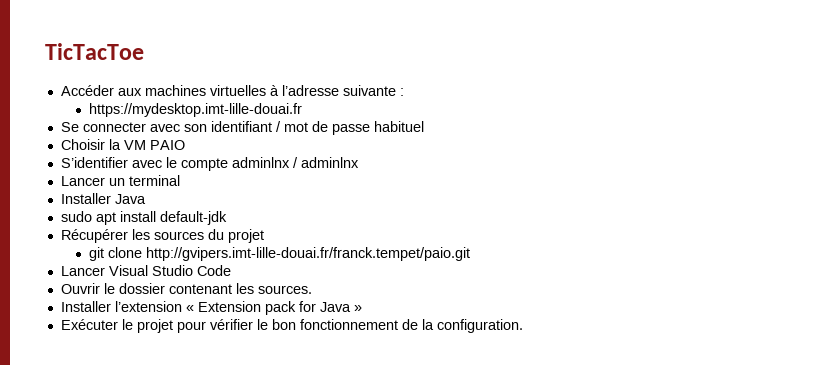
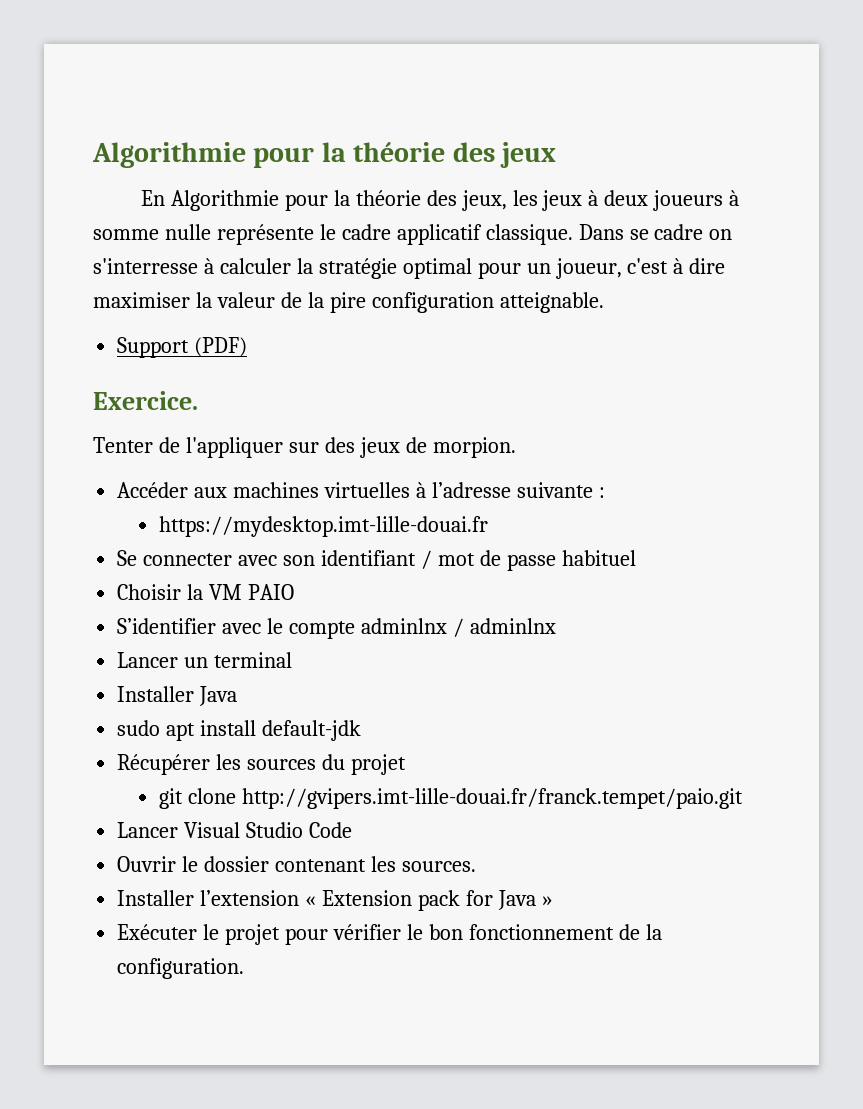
[45,43,144,60] TicTacToe -> [92,142,557,168] [140,190,740,211] [93,224,733,245] [93,258,726,279] [93,292,604,313] [117,337,248,358] [93,391,198,410] [93,437,516,458] Algorithmie pour la théorie des jeux // En Algorithmie pour la théorie des jeux, les jeux à deux joueurs à somme nulle représente le cadre applicatif classique. Dans se cadre on s'interresse à calculer la stratégie optimal pour un joueur, c'est à dire maximiser la valeur de la pire configuration atteignable. // Support (PDF) // Exercice. // Tenter de l'appliquer sur des jeux de morpion.

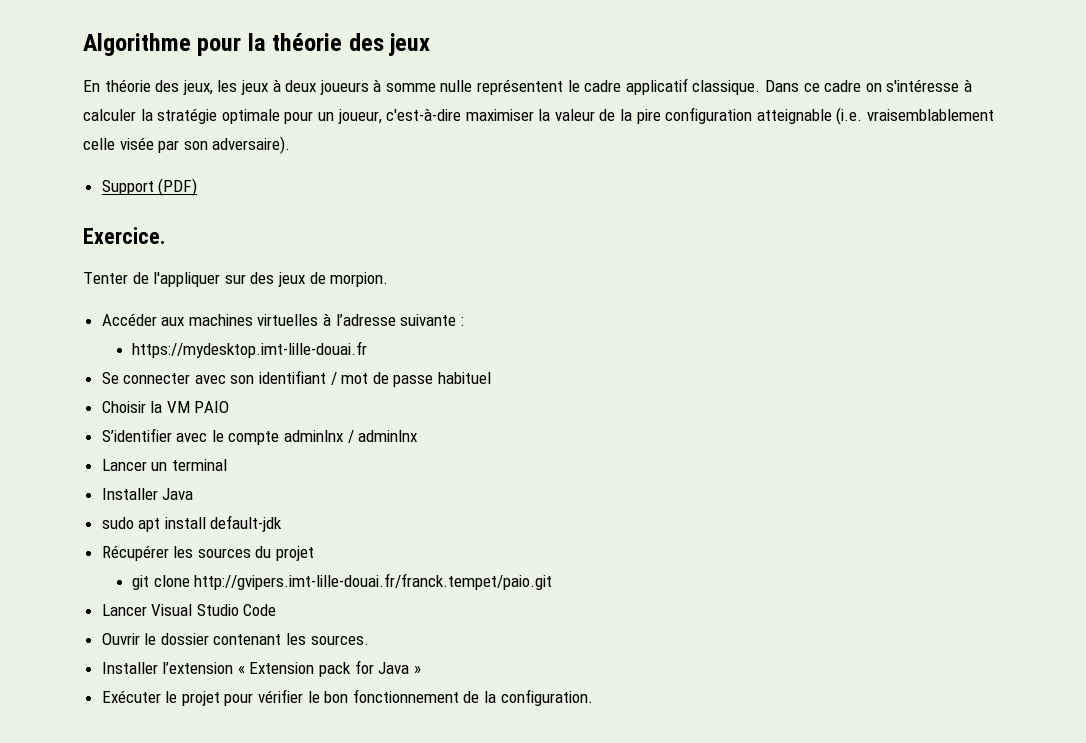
[92,142,246,168] Algorithmie -> [83,33,191,56] Algorithme
[170,190,350,211] Algorithmie pour la -> (100, 86) none
[216,224,314,245] représente -> [477,79,564,95] représentent
[629,229,649,240] se -> [803,83,820,92] ce
[93,258,198,274] s'interresse -> [886,79,960,92] s'intéresse
[402,258,472,279] optimal -> [221,109,280,124] optimale
[627,258,726,274] c'est à dire -> [386,108,462,121] c'est-à-dire
[499,292,604,313] atteignable. -> [756,107,995,125] [83,136,291,154] atteignable (i.e. vraisemblablement celle visée par son adversaire).

